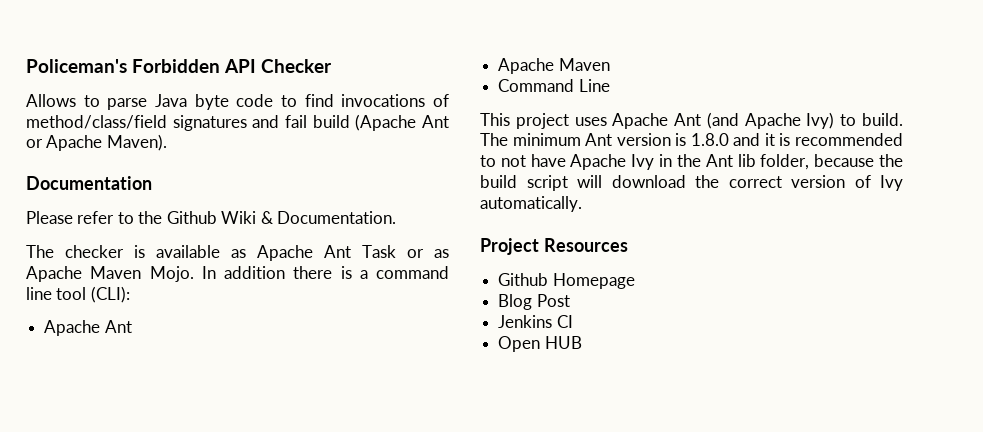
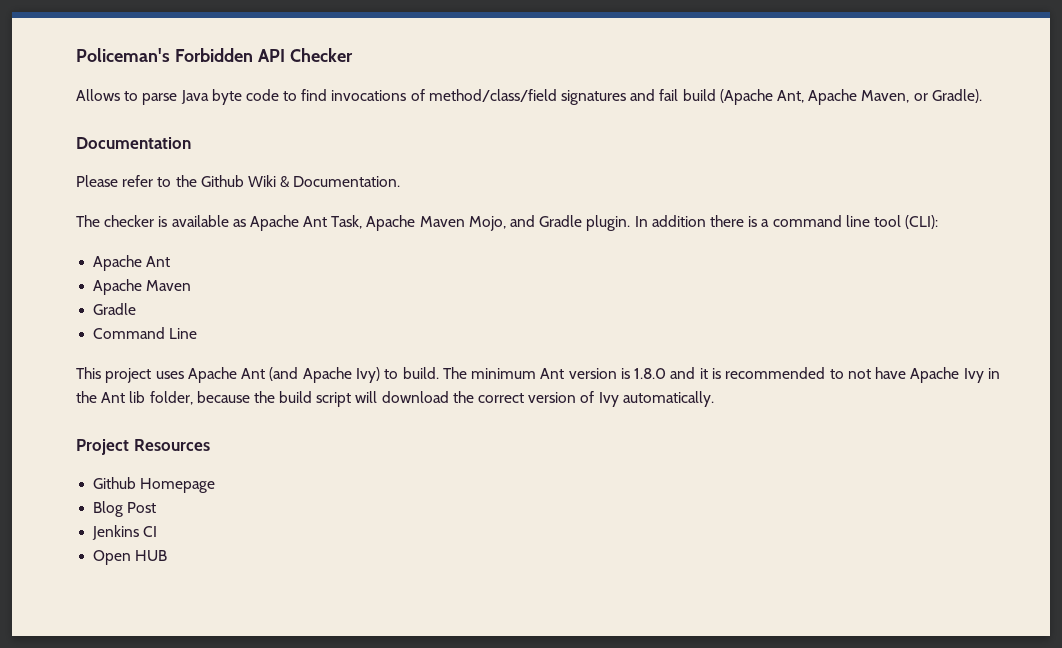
[422,115,450,128] [26,134,167,151] Ant or Apache Maven). -> [776,89,982,105] Ant, Apache Maven, or Gradle).
[362,245,449,258] [26,266,194,282] Task or as Apache Maven Mojo. -> [331,215,631,231] Task, Apache Maven Mojo, and Gradle plugin.
(610, 64) none -> [93,303,137,315] // Gradle

